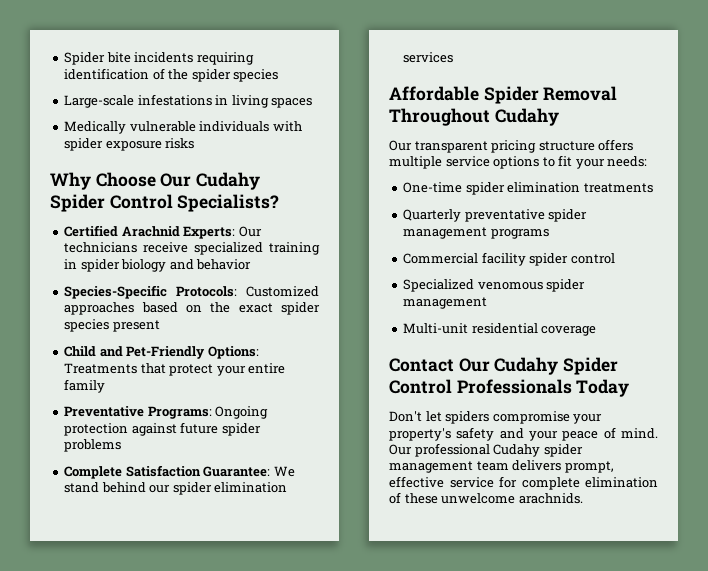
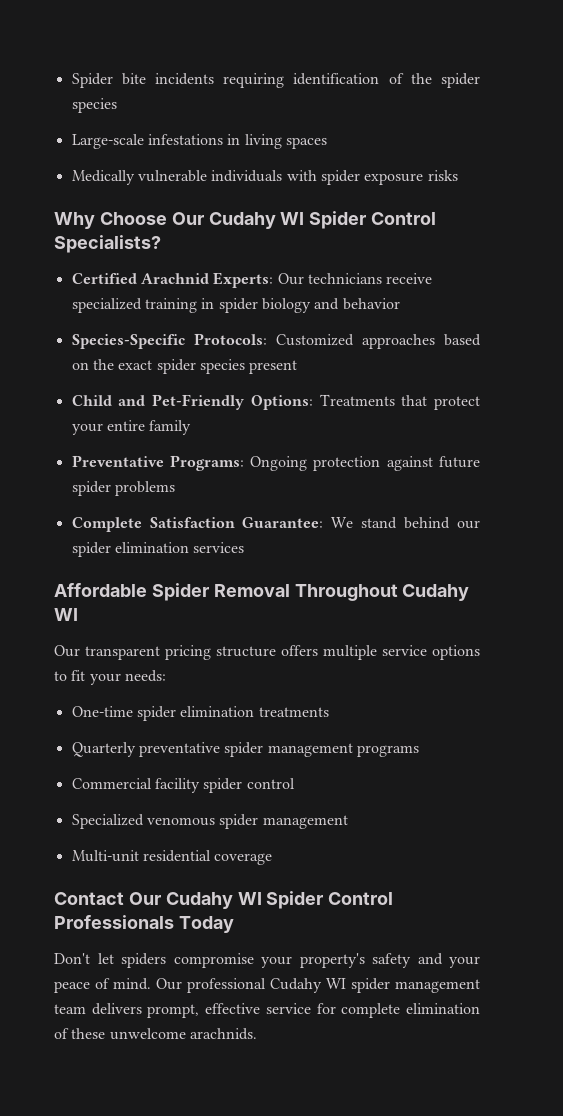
(261, 181) none -> [280,212,305,225] WI
(559, 117) none -> [54,608,78,621] WI
(559, 366) none -> [237,892,262,905] WI
(541, 450) none -> [326,978,346,989] WI

